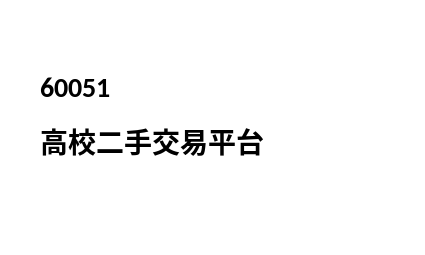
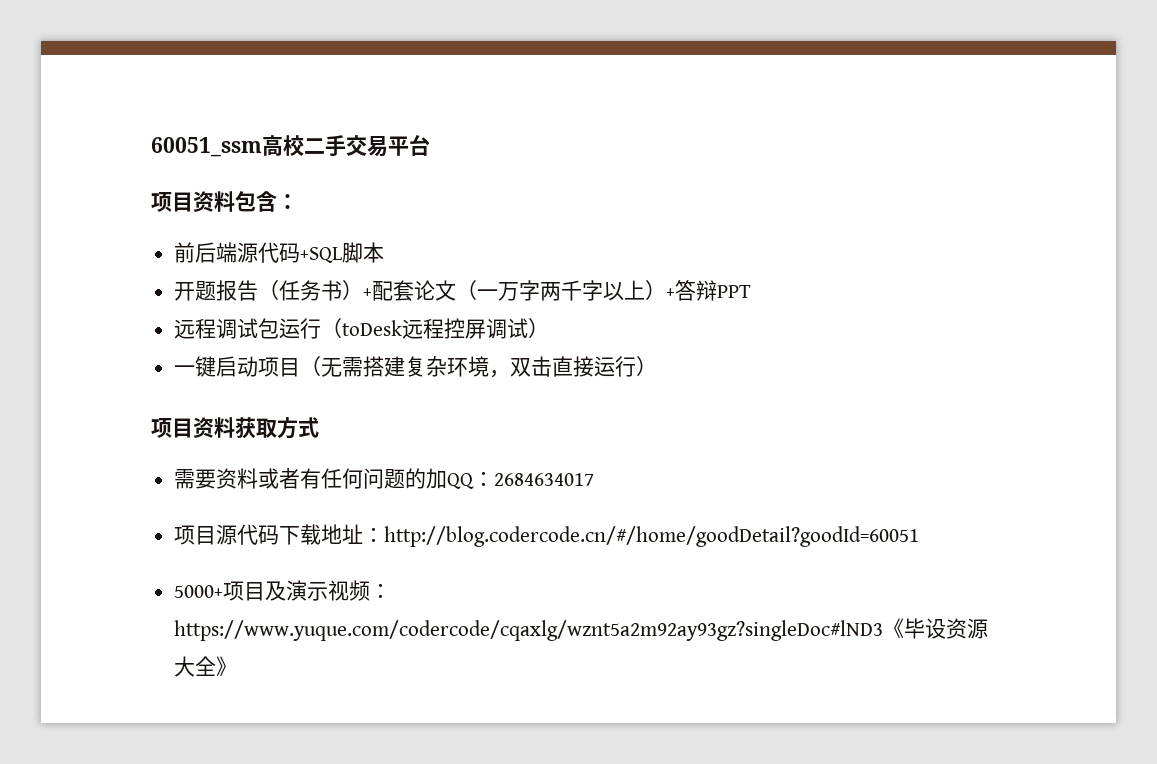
[40,77,110,97] 60051 // -> [151,137,262,157] 60051_ssm
(264, 142) none -> [151,191,298,212] [174,242,385,263] [174,280,752,301] [174,318,550,339] [174,356,658,378] [151,417,319,439] [174,468,595,489] [174,524,920,547] [174,580,392,601] [174,618,989,641] [174,656,238,677] // 项目资料包含： // 前后端源代码+SQL脚本 // 开题报告（任务书）+配套论文（一万字两千字以上）+答辩PPT // 远程调试包运行（toDesk远程控屏调试） // 一键启动项目（无需搭建复杂环境，双击直接运行） // 项目资料获取方式 // 需要资料或者有任何问题的加QQ：2684634017 // 项目源代码下载地址：http://blog.codercode.cn/#/home/goodDetail?goodId=60051 // 5000+项目及演示视频：https://www.yuque.com/codercode/cqaxlg/wznt5a2m92ay93gz?singleDoc#lND3《毕设资源大全》

